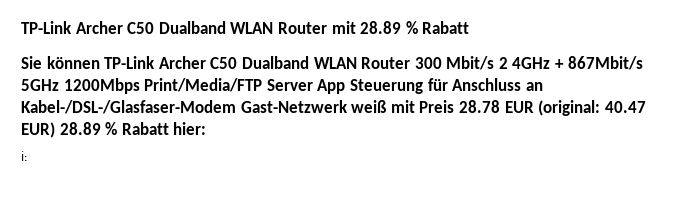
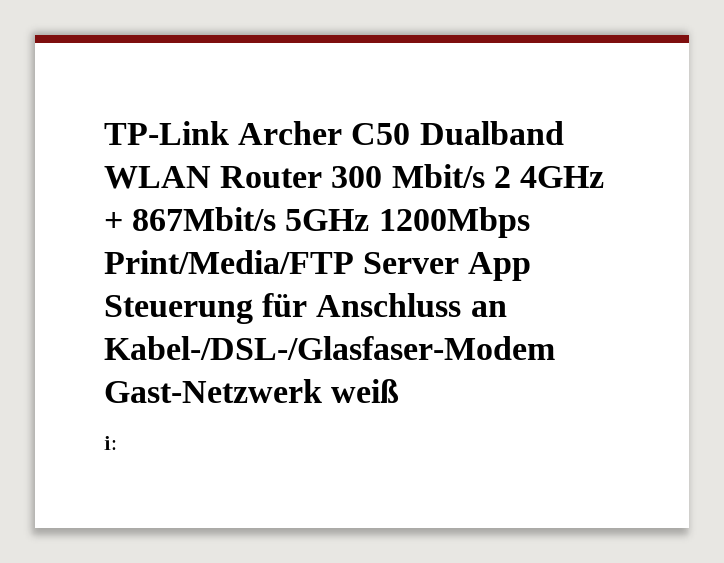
[21,21,470,34] [21,56,411,69] TP-Link Archer C50 Dualband WLAN Router mit 28.89 % Rabatt // Sie können TP-Link Archer C50 Dualband WLAN Router -> [104,121,564,145] [104,166,323,189] TP-Link Archer C50 Dualband WLAN Router
[390,100,646,116] [21,122,207,138] mit Preis 28.78 EUR (original: 40.47 EUR) 28.89 % Rabatt hier: -> (400, 391) none

